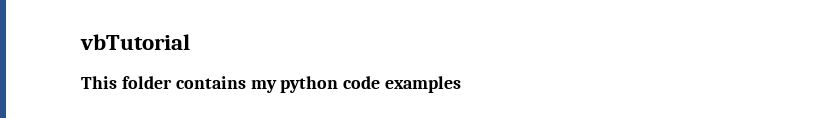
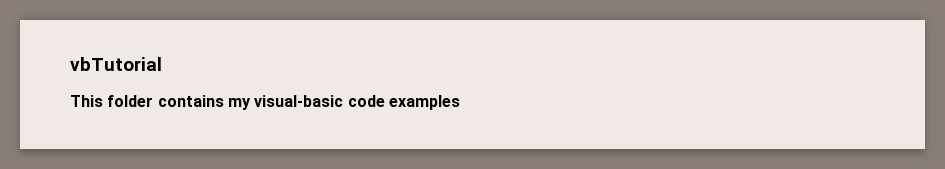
[280,76,339,93] python -> [254,95,344,107] visual-basic

